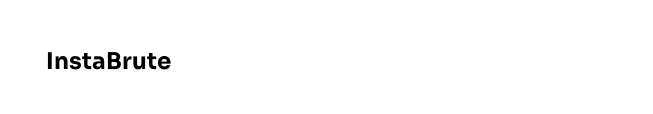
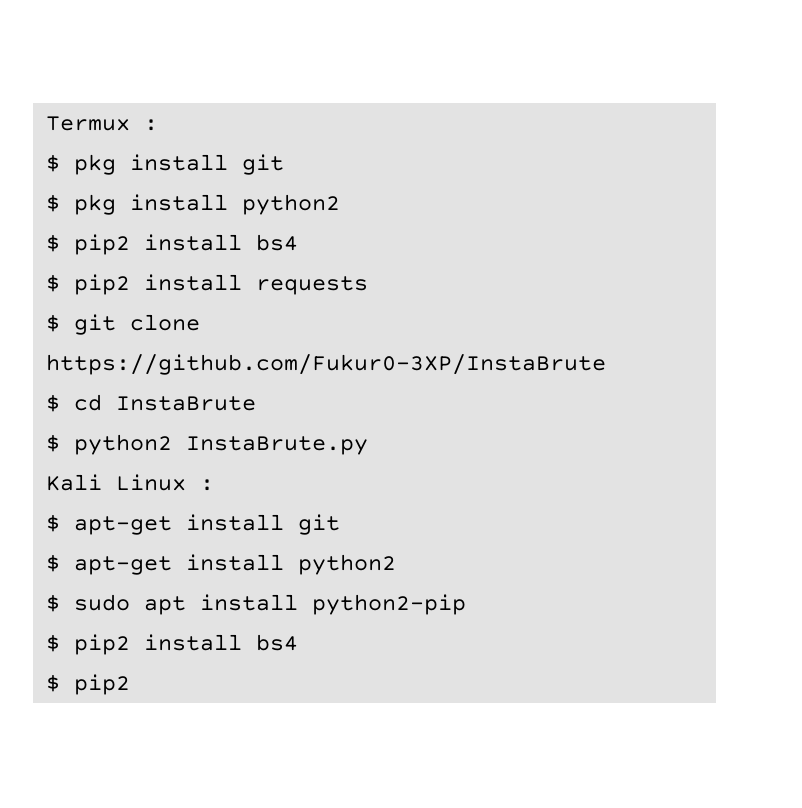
[46,52,171,70] InstaBrute -> [45,116,158,131] [45,154,284,175] [45,194,340,215] [45,234,298,255] [45,274,368,295] [45,314,200,335] [45,354,606,375] [45,394,256,412] [45,434,368,455] [45,474,214,491] [45,514,340,535] [45,554,396,575] [45,594,466,615] [45,634,298,655] [45,674,130,695] Termux : // $ pkg install git // $ pkg install python2 // $ pip2 install bs4 // $ pip2 install requests // $ git clone https://github.com/Fukur0-3XP/InstaBrute // $ cd InstaBrute // $ python2 InstaBrute.py // Kali Linux : // $ apt-get install git // $ apt-get install python2 // $ sudo apt install python2-pip // $ pip2 install bs4 // $ pip2

